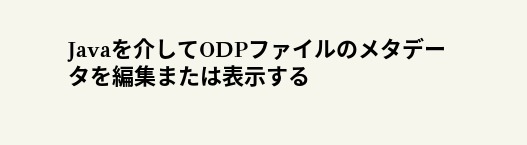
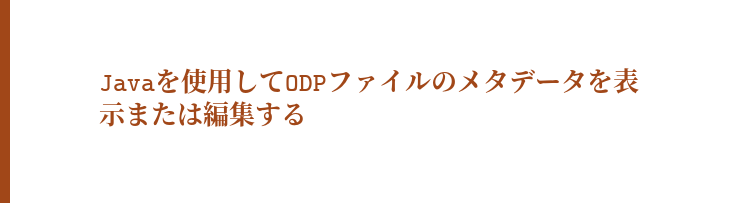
[132,38,155,59] 介 -> [181,68,233,94] 使用
[112,65,266,87] 編集または表示 -> [613,68,639,94] [99,101,255,127] 表示または編集

